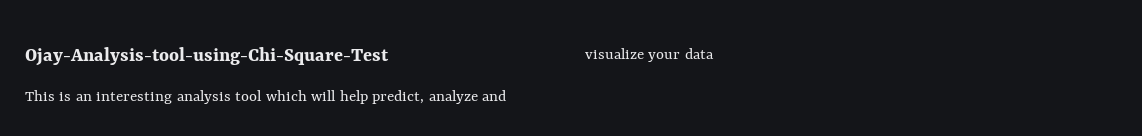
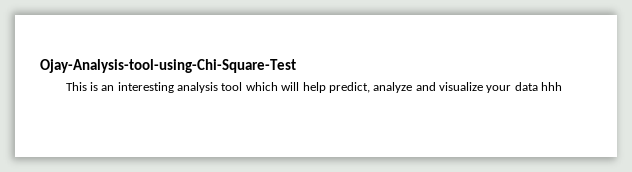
(714, 53) none -> [541,82,563,91] hhh

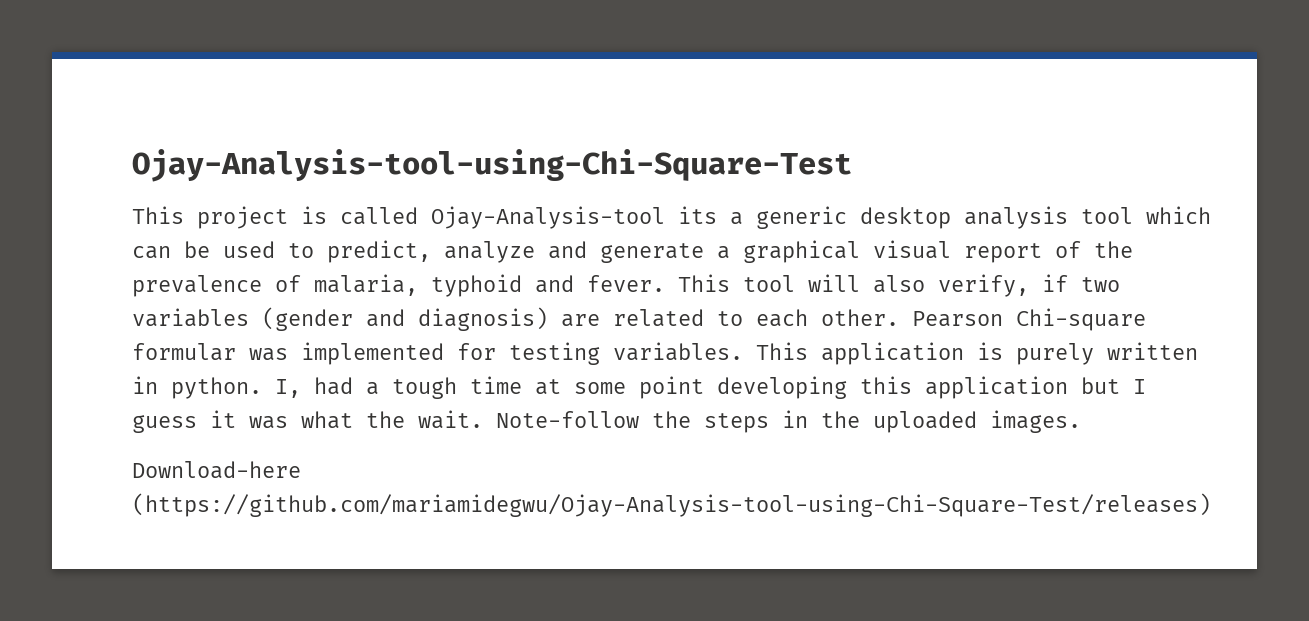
[89,82,563,93] is an interesting analysis tool which will help predict, analyze and visualize your data hhh -> [197,206,1211,229] [132,240,1133,263] [132,274,1120,297] [132,307,1146,331] [132,342,1198,365] [132,376,1146,399] [132,410,1081,433] [132,461,301,479] [132,493,1211,517] project is called Ojay-Analysis-tool its a generic desktop analysis tool which can be used to predict, analyze and generate a graphical visual report of the prevalence of malaria, typhoid and fever. This tool will also verify, if two variables (gender and diagnosis) are related to each other. Pearson Chi-square formular was implemented for testing variables. This application is purely written in python. I, had a tough time at some point developing this application but I guess it was what the wait. Note-follow the steps in the uploaded images. // Download-here (https://github.com/mariamidegwu/Ojay-Analysis-tool-using-Chi-Square-Test/releases)

